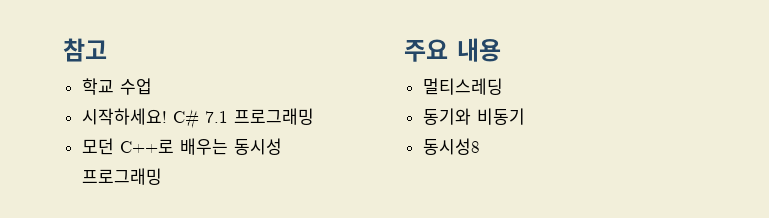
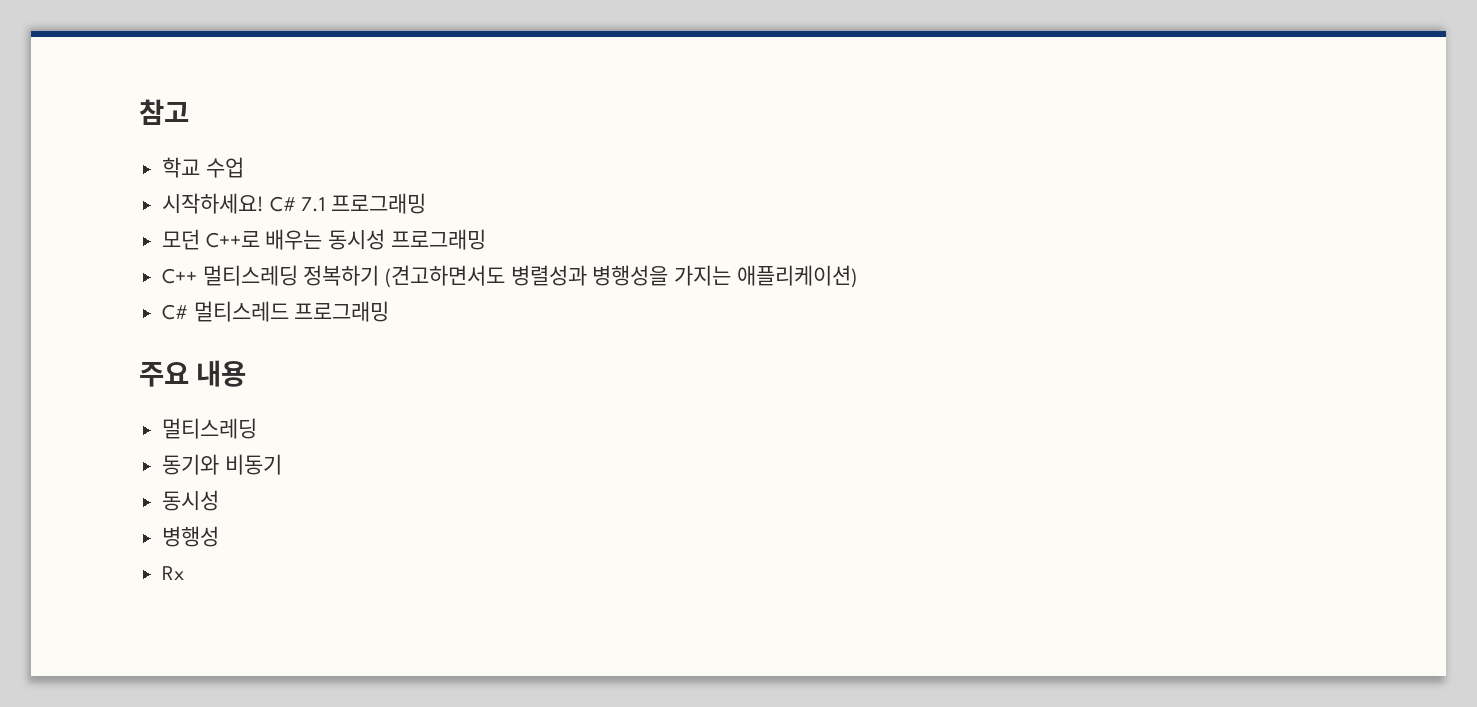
(162, 176) none -> [162,265,857,288] [162,301,390,322] // C++ 멀티스레딩 정복하기 (견고하면서도 병렬성과 병행성을 가지는 애플리케이션) // C# 멀티스레드 프로그래밍
[422,138,480,155] 동시성8 -> [162,490,220,511] [162,526,220,547] [162,566,185,580] 동시성 // 병행성 // Rx

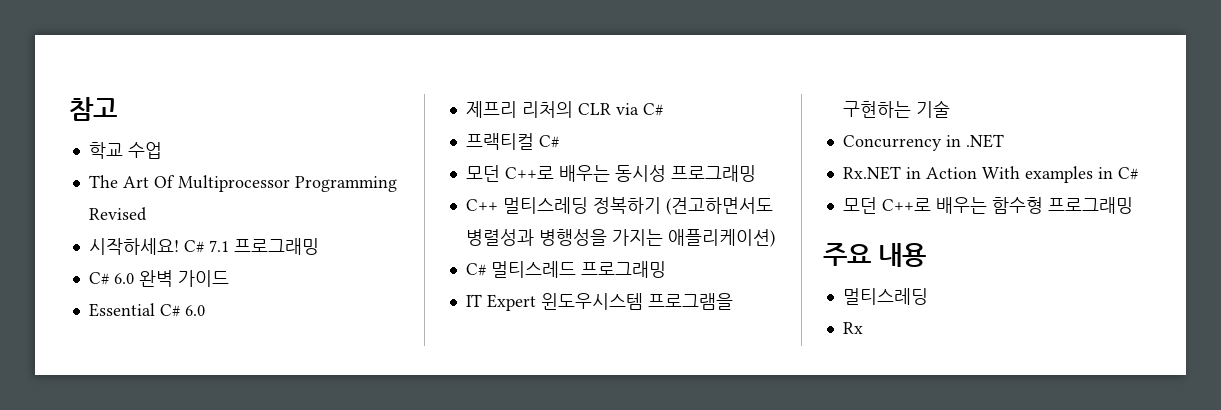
[162,193,427,214] 시작하세요! C# 7.1 프로그래밍 -> [88,175,397,192] [88,207,147,221] [88,238,319,255] [88,270,229,287] [88,303,205,317] [465,101,663,118] [465,133,559,150] The Art Of Multiprocessor Programming Revised // 시작하세요! C# 7.1 프로그래밍 // C# 6.0 완벽 가이드 // Essential C# 6.0 // 제프리 리처의 CLR via C# // 프랙티컬 C#
(390, 311) none -> [465,293,733,311] [842,100,950,118] [842,134,1004,151] [842,166,1138,183] [842,197,1133,214] // IT Expert 윈도우시스템 프로그램을 구현하는 기술 // Concurrency in .NET // Rx.NET in Action With examples in C# // 모던 C++로 배우는 함수형 프로그래밍
[162,454,282,475] [162,490,220,511] [162,526,220,547] // 동기와 비동기 // 동시성 // 병행성 -> (928, 296) none

